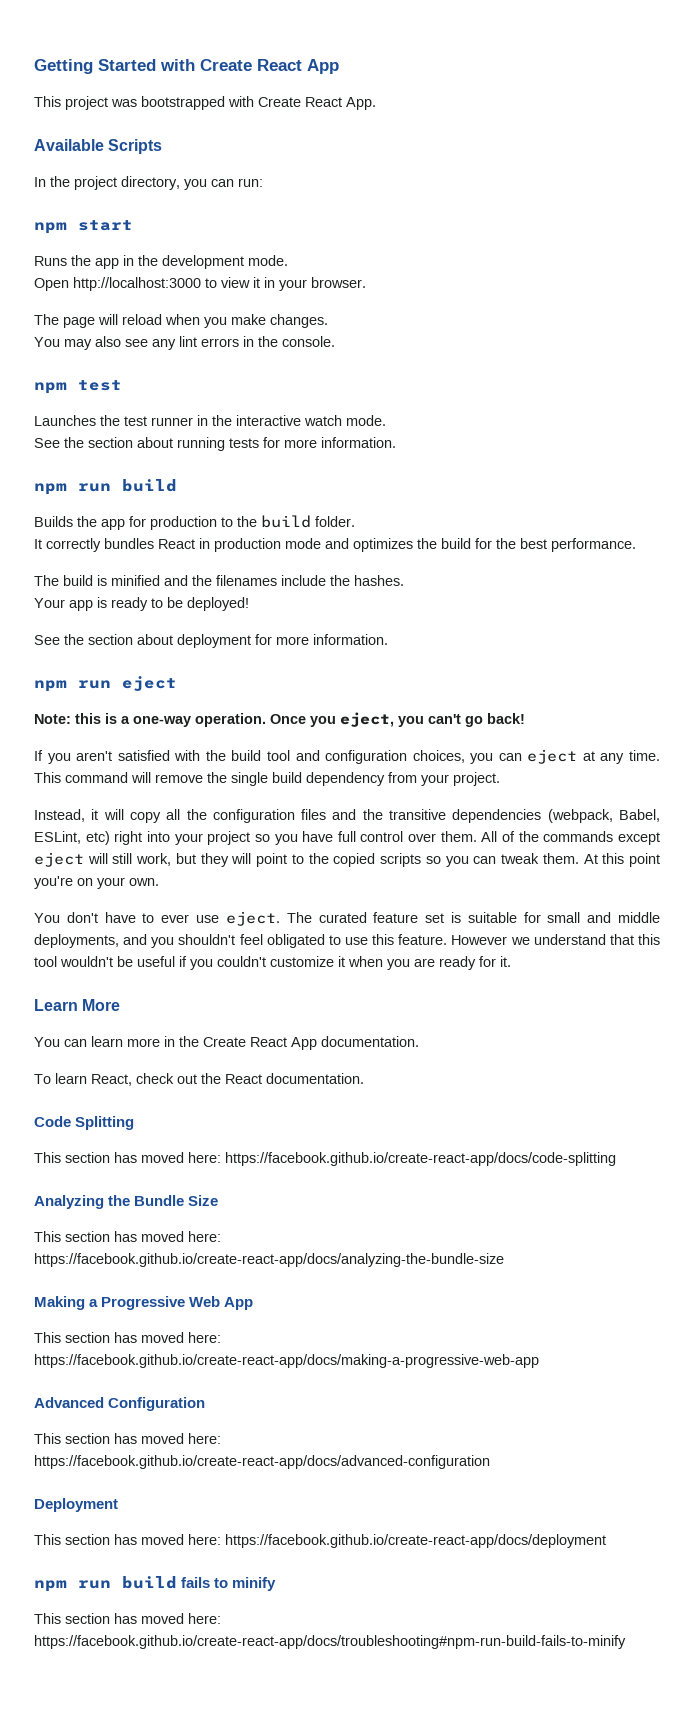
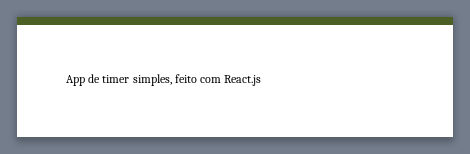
[34,59,339,74] [34,96,376,110] [34,139,163,154] [34,176,263,190] [34,220,133,234] [34,255,288,269] [34,277,366,291] [34,314,328,328] [34,336,335,350] [34,380,122,394] [34,415,386,426] [34,437,396,451] [34,479,177,495] [34,515,355,530] [34,538,636,552] [34,575,404,586] [34,597,249,611] [34,634,388,648] [34,676,177,692] [34,712,525,727] [34,749,660,764] [34,772,500,786] [34,809,660,823] [34,831,660,845] [34,852,660,867] [34,876,159,889] [34,911,660,926] [34,934,660,948] [34,956,511,970] [34,999,121,1011] [34,1036,419,1050] [34,1073,364,1086] [34,1116,135,1130] [34,1152,616,1166] [34,1195,219,1209] [34,1231,221,1242] [34,1253,504,1267] [34,1296,254,1310] [34,1332,221,1343] [34,1354,539,1368] [34,1397,206,1411] [34,1433,221,1444] [34,1455,490,1469] [34,1498,118,1512] [34,1534,606,1548] [34,1576,277,1592] [34,1613,221,1624] [34,1635,626,1649] Getting Started with Create React App // This project was bootstrapped with Create React App. // Available Scripts // In the project directory, you can run: // npm start // Runs the app in the development mode. // Open http://localhost:3000 to view it in your browser. // The page will reload when you make changes. // You may also see any lint errors in the console. // npm test // Launches the test runner in the interactive watch mode. // See the section about running tests for more information. // npm run build // Builds the app for production to the build folder. // It correctly bundles React in production mode and optimizes the build for the best performance. // The build is minified and the filenames include the hashes. // Your app is ready to be deployed! // See the section about deployment for more information. // npm run eject // Note: this is a one-way operation. Once you eject, you can't go back! // If you aren't satisfied with the build tool and configuration choices, you can eject at any time. This command will remove the single build dependency from your project. // Instead, it will copy all the configuration files and the transitive dependencies (webpack, Babel, ESLint, etc) right into your project so you have full control over them. All of the commands except eject will still work, but they will point to the copied scripts so you can tweak them. At this point you're on your own. // You don't have to ever use eject. The curated feature set is suitable for small and middle deployments, and you shouldn't feel obligated to use this feature. However we understand that this tool wouldn't be useful if you couldn't customize it when you are ready for it. // Learn More // You can learn more in the Create React App documentation. // To learn React, check out the React documentation. // Code Splitting // This section has moved here: https://facebook.github.io/create-react-app/docs/code-splitting // Analyzing the Bundle Size // This section has moved here: https://facebook.github.io/create-react-app/docs/analyzing-the-bundle-size // Making a Progressive Web App // This section has moved here: https://facebook.github.io/create-react-app/docs/making-a-progressive-web-app // Advanced Configuration // This section has moved here: https://facebook.github.io/create-react-app/docs/advanced-configuration // Deployment // This section has moved here: https://facebook.github.io/create-react-app/docs/deployment // npm run build fails to minify // This section has moved here: https://facebook.github.io/create-react-app/docs/troubleshooting#npm-run-build-fails-to-minify -> [66,74,262,86] App de timer simples, feito com React.js

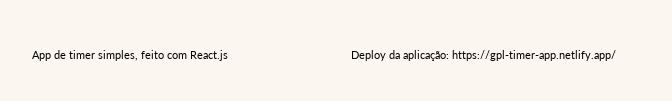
(262, 80) none -> [351,50,616,61] // Deploy da aplicação: https://gpl-timer-app.netlify.app/

